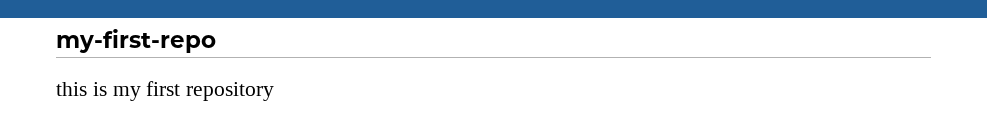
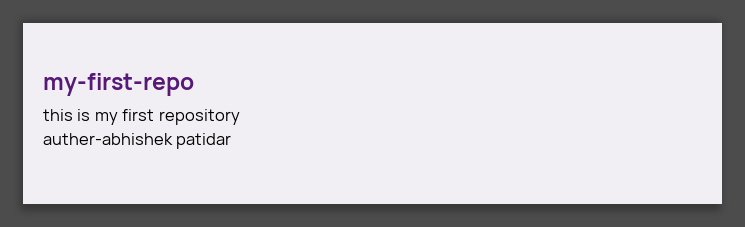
(275, 91) none -> [43,133,232,149] // auther-abhishek patidar

